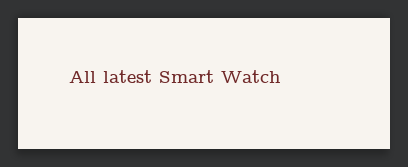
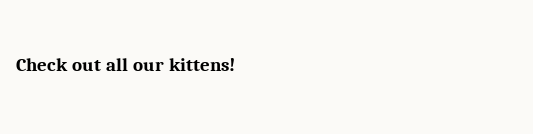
[69,70,281,83] All latest Smart Watch -> [16,58,235,71] Check out all our kittens!

